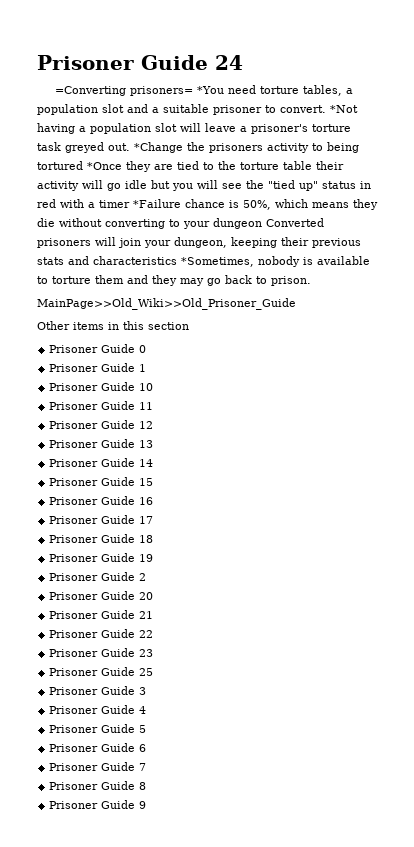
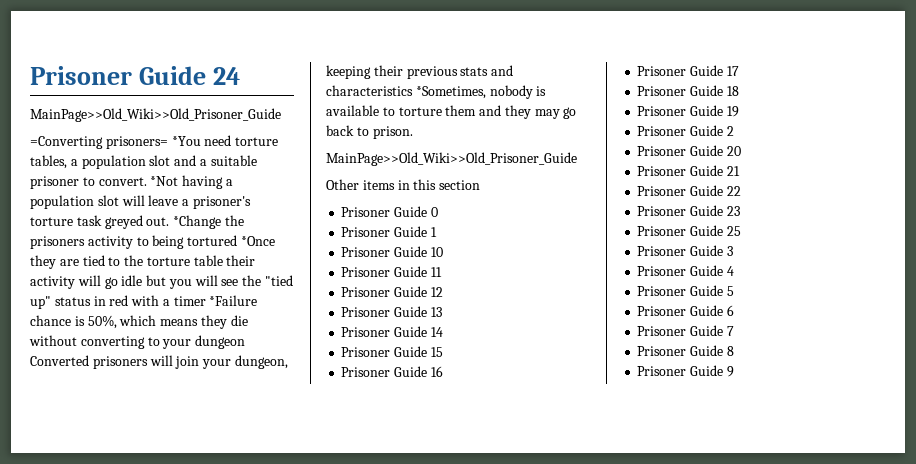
(243, 62) none -> [30,108,281,122] // MainPage>>Old_Wiki>>Old_Prisoner_Guide

